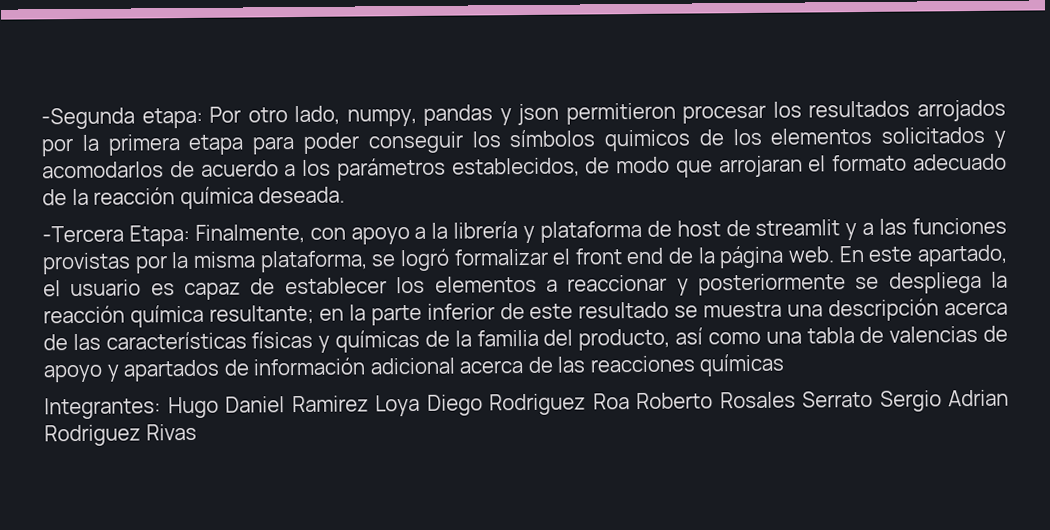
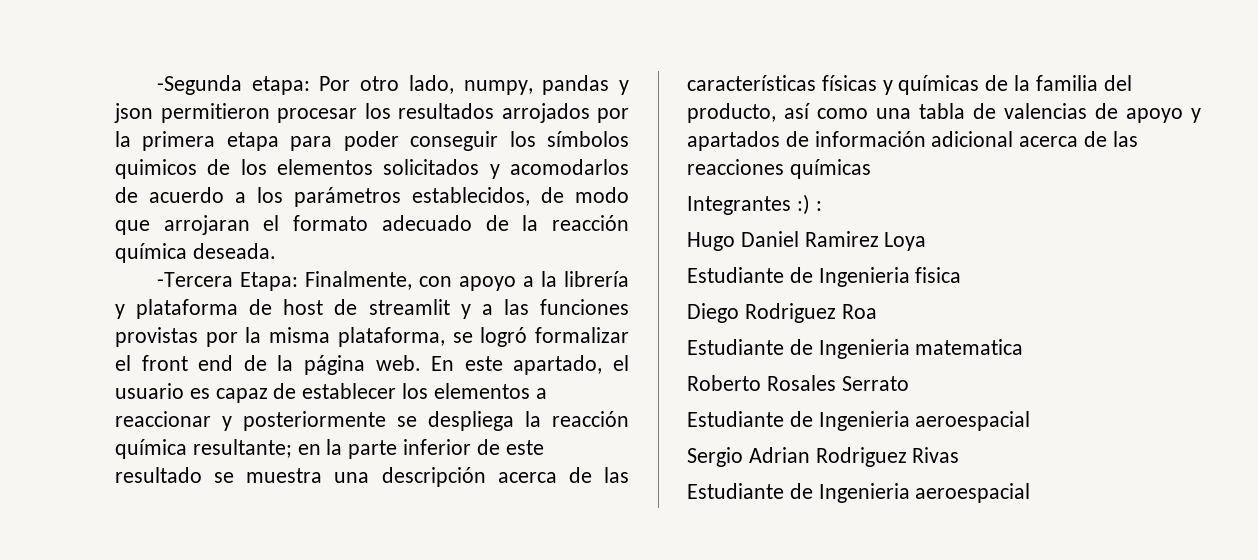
[44,397,161,420] Integrantes: -> [687,194,822,215] Integrantes :) : //
(420, 405) none -> [687,267,962,287] // Estudiante de Ingenieria fisica //
(630, 401) none -> [687,339,1024,359] // Estudiante de Ingenieria matematica //
(873, 399) none -> [687,411,1031,431] // Estudiante de Ingenieria aeroespacial //
(197, 432) none -> [687,483,1031,503] // Estudiante de Ingenieria aeroespacial

